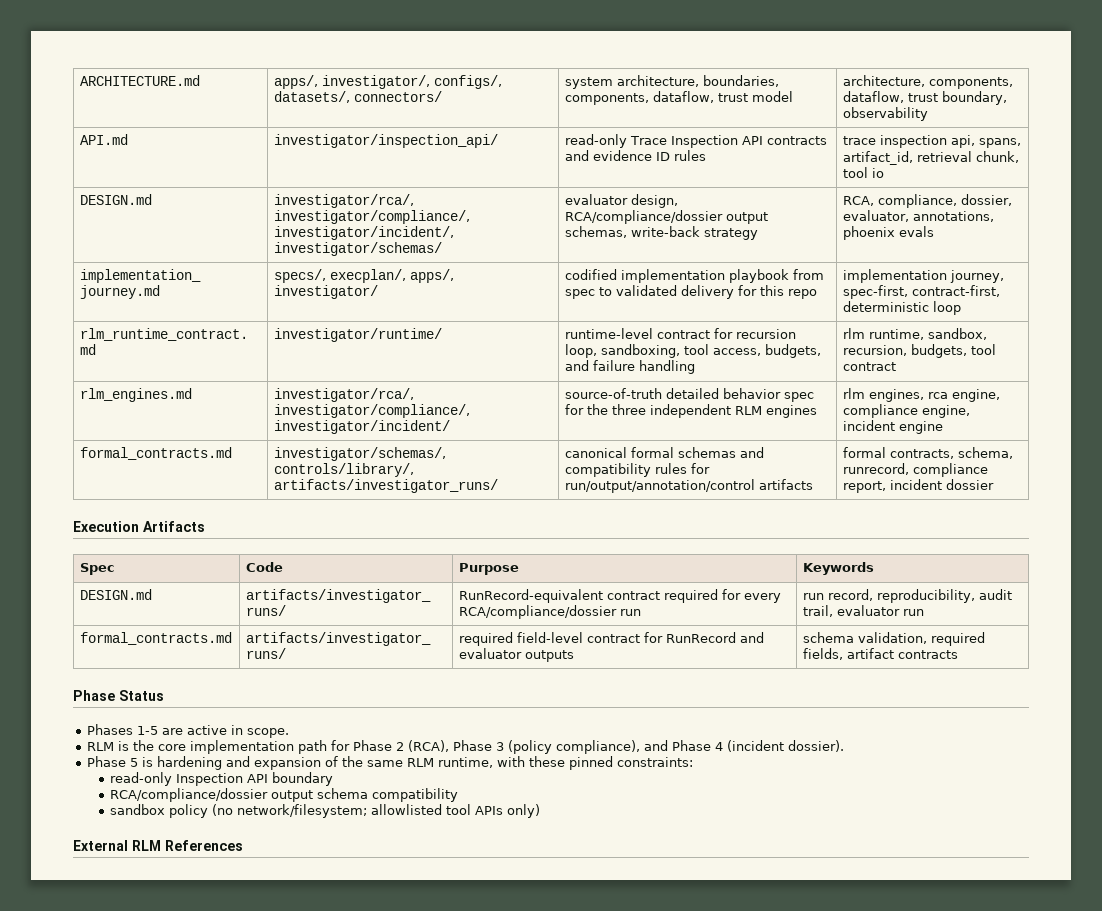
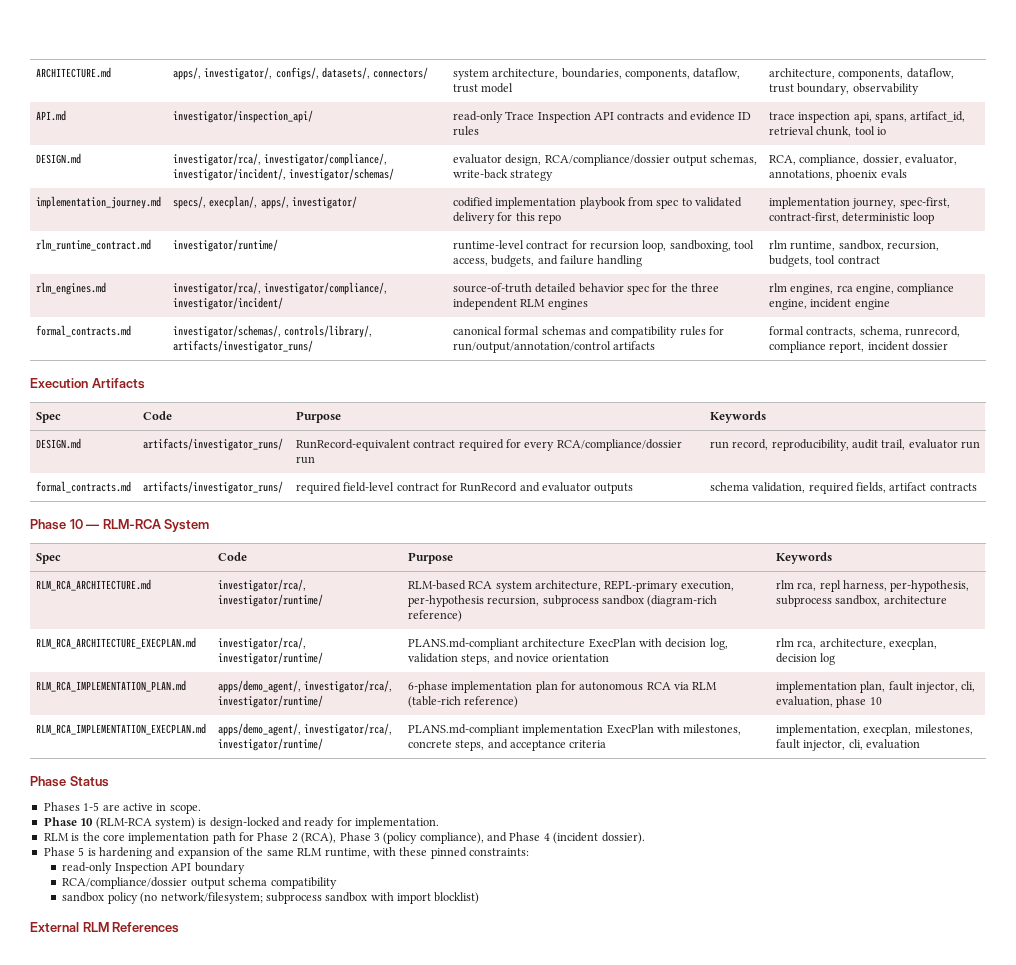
(958, 654) none -> [30,519,210,532] [35,553,61,564] [217,552,247,561] [407,552,453,564] [775,552,832,564] [35,579,151,591] [217,579,306,592] [217,594,323,607] [407,580,734,592] [407,595,718,607] [407,610,462,622] [775,580,970,592] [775,595,947,607] [35,637,196,649] [217,637,306,650] [217,652,323,665] [407,638,728,650] [407,653,610,665] [775,638,937,650] [775,653,836,665] [35,680,186,692] [217,680,393,693] [217,695,323,708] [407,681,718,693] [407,696,519,708] [775,681,976,693] [775,696,882,708] [35,723,206,735] [217,723,393,736] [217,738,323,751] [407,724,742,736] [407,739,607,751] [775,724,973,736] [775,739,920,751] // Phase 10 — RLM-RCA System // Spec | Code | Purpose | Keywords // RLM_RCA_ARCHITECTURE.md | investigator/rca/, investigator/runtime/ | RLM-based RCA system architecture, REPL-primary execution, per-hypothesis recursion, subprocess sandbox (diagram-rich reference) | rlm rca, repl harness, per-hypothesis, subprocess sandbox, architecture // RLM_RCA_ARCHITECTURE_EXECPLAN.md | investigator/rca/, investigator/runtime/ | PLANS.md-compliant architecture ExecPlan with decision log, validation steps, and novice orientation | rlm rca, architecture, execplan, decision log // RLM_RCA_IMPLEMENTATION_PLAN.md | apps/demo_agent/, investigator/rca/, investigator/runtime/ | 6-phase implementation plan for autonomous RCA via RLM (table-rich reference) | implementation plan, fault injector, cli, evaluation, phase 10 // RLM_RCA_IMPLEMENTATION_EXECPLAN.md | apps/demo_agent/, investigator/rca/, investigator/runtime/ | PLANS.md-compliant implementation ExecPlan with milestones, concrete steps, and acceptance criteria | implementation, execplan, milestones, fault injector, cli, evaluation
(289, 733) none -> [43,817,440,829] // Phase 10 (RLM-RCA system) is design-locked and ready for implementation.
[371,804,541,818] allowlisted tool APIs only) -> [265,892,480,904] subprocess sandbox with import blocklist)

